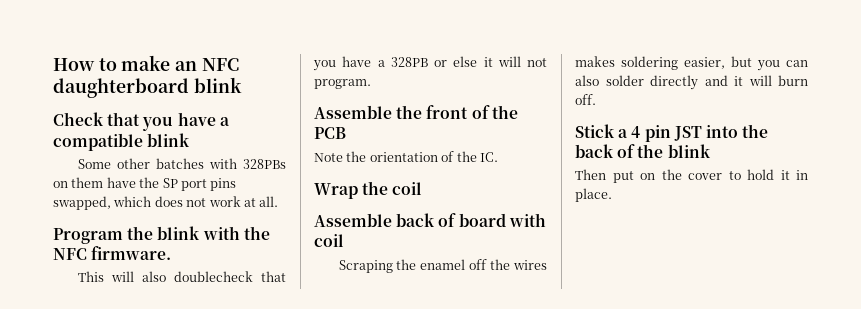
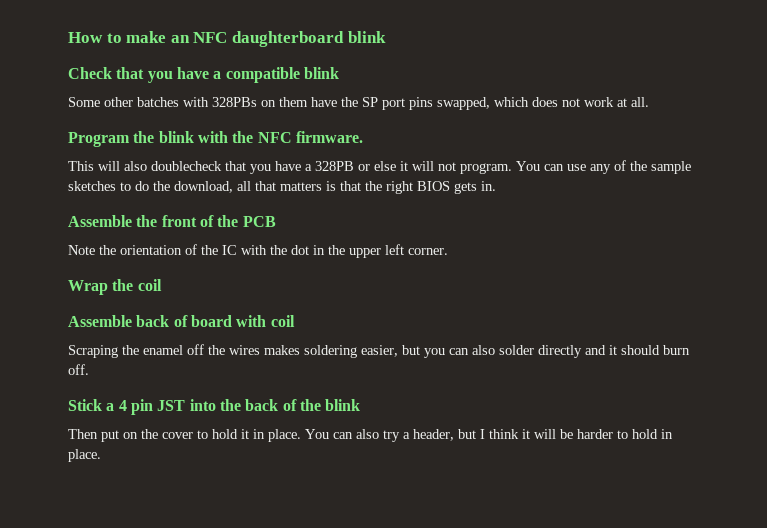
(371, 84) none -> [516,160,691,174] [68,181,496,194] You can use any of the sample sketches to do the download, all that matters is that the right BIOS gets in.
[479,152,498,162] IC. -> [222,244,448,258] IC with the dot in the upper left corner.
[748,75,772,86] will -> [621,345,660,355] should
(612, 195) none -> [305,429,673,442] [68,449,101,462] You can also try a header, but I think it will be harder to hold in place.

